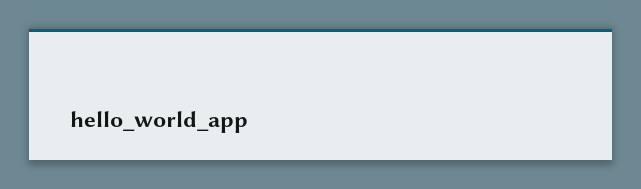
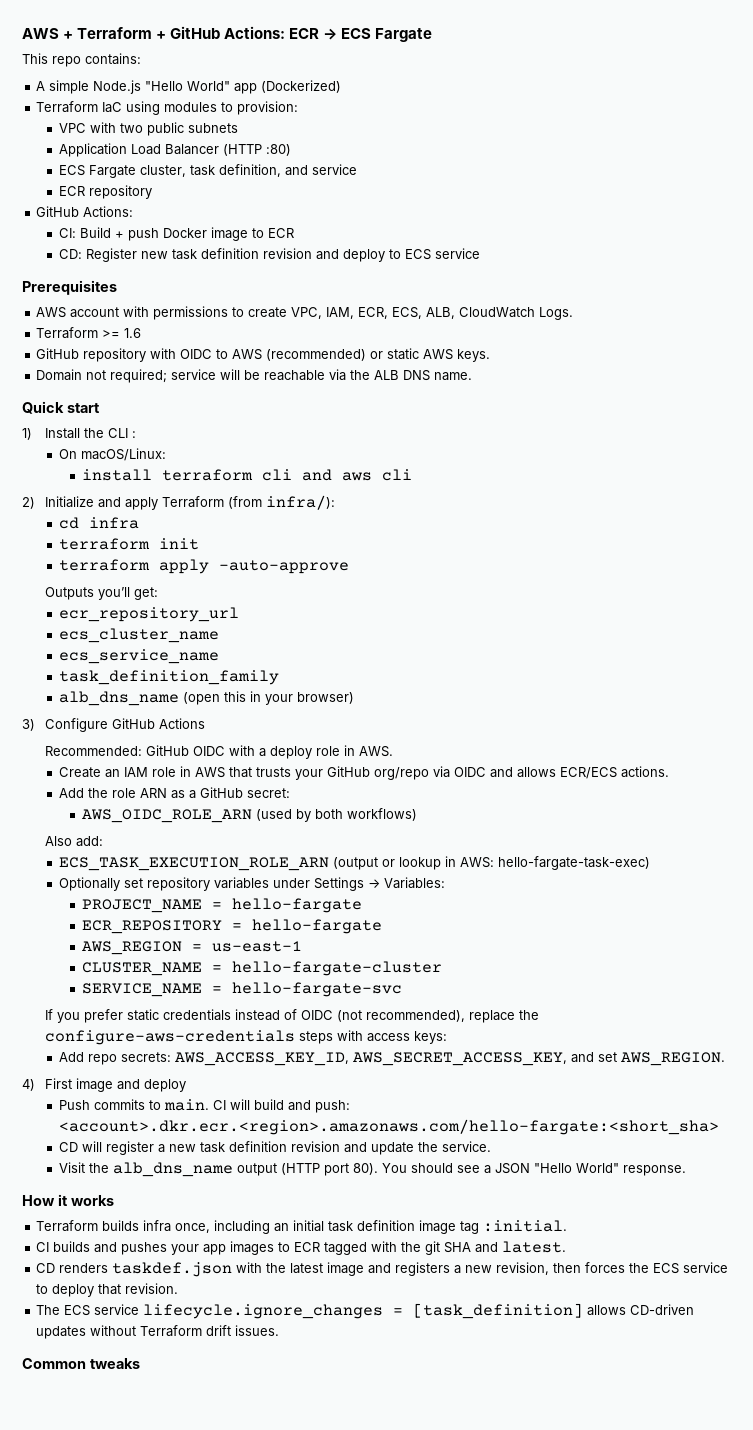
[70,111,248,133] hello_world_app -> [22,26,433,42] [22,53,141,67] [36,80,342,94] [36,101,299,115] [58,122,238,136] [58,143,291,157] [58,164,357,178] [58,185,152,199] [36,206,134,217] [58,227,294,241] [58,248,480,262] [22,280,117,295] [36,306,574,320] [36,327,142,339] [36,348,491,362] [36,369,473,383] [22,401,100,414] [22,428,136,440] [58,448,166,461] [81,469,412,481] [22,495,335,510] [58,517,139,529] [58,538,199,550] [58,559,349,574] [44,587,158,600] [58,607,239,622] [58,628,219,643] [58,649,219,664] [58,670,279,685] [58,691,354,706] [22,718,205,732] [44,745,393,759] [58,766,669,780] [58,787,290,799] [81,808,417,823] [44,836,103,847] [58,856,650,871] [58,877,445,891] [81,898,362,913] [81,919,382,934] [81,941,302,955] [81,961,442,976] [81,982,402,997] [44,1009,539,1023] [44,1030,447,1045] [58,1052,725,1066] [22,1078,186,1092] [58,1099,350,1113] [58,1119,719,1135] [58,1141,491,1155] [58,1162,686,1177] [22,1194,114,1206] [36,1220,568,1234] [36,1241,567,1255] [36,1262,729,1277] [36,1283,179,1297] [36,1303,695,1319] [36,1325,280,1339] [22,1358,140,1369] AWS + Terraform + GitHub Actions: ECR → ECS Fargate // This repo contains: // A simple Node.js "Hello World" app (Dockerized) // Terraform IaC using modules to provision: // VPC with two public subnets // Application Load Balancer (HTTP :80) // ECS Fargate cluster, task definition, and service // ECR repository // GitHub Actions: // CI: Build + push Docker image to ECR // CD: Register new task definition revision and deploy to ECS service // Prerequisites // AWS account with permissions to create VPC, IAM, ECR, ECS, ALB, CloudWatch Logs. // Terraform >= 1.6 // GitHub repository with OIDC to AWS (recommended) or static AWS keys. // Domain not required; service will be reachable via the ALB DNS name. // Quick start // 1) Install the CLI : // On macOS/Linux: // install terraform cli and aws cli // 2) Initialize and apply Terraform (from infra/): // cd infra // terraform init // terraform apply -auto-approve // Outputs you’ll get: // ecr_repository_url // ecs_cluster_name // ecs_service_name // task_definition_family // alb_dns_name (open this in your browser) // 3) Configure GitHub Actions // Recommended: GitHub OIDC with a deploy role in AWS. // Create an IAM role in AWS that trusts your GitHub org/repo via OIDC and allows ECR/ECS actions. // Add the role ARN as a GitHub secret: // AWS_OIDC_ROLE_ARN (used by both workflows) // Also add: // ECS_TASK_EXECUTION_ROLE_ARN (output or lookup in AWS: hello-fargate-task-exec) // Optionally set repository variables under Settings → Variables: // PROJECT_NAME = hello-fargate // ECR_REPOSITORY = hello-fargate // AWS_REGION = us-east-1 // CLUSTER_NAME = hello-fargate-cluster // SERVICE_NAME = hello-fargate-svc // If you prefer static credentials instead of OIDC (not recommended), replace the configure-aws-credentials steps with access keys: // Add repo secrets: AWS_ACCESS_KEY_ID, AWS_SECRET_ACCESS_KEY, and set AWS_REGION. // 4) First image and deploy // Push commits to main. CI will build and push: <account>.dkr.ecr.<region>.amazonaws.com/hello-fargate:<short_sha> // CD will register a new task definition revision and update the service. // Visit the alb_dns_name output (HTTP port 80). You should see a JSON "Hello World" response. // How it works // Terraform builds infra once, including an initial task definition image tag :initial. // CI builds and pushes your app images to ECR tagged with the git SHA and latest. // CD renders taskdef.json with the latest image and registers a new revision, then forces the ECS service to deploy that revision. // The ECS service lifecycle.ignore_changes = [task_definition] allows CD-driven updates without Terraform drift issues. // Common tweaks

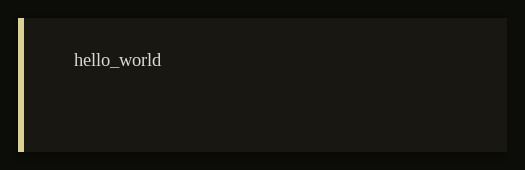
[22,26,433,42] [22,53,141,67] [36,80,342,94] [36,101,299,115] [58,122,238,136] [58,143,291,157] [58,164,357,178] [58,185,152,199] [36,206,134,217] [58,227,294,241] [58,248,480,262] [22,280,117,295] [36,306,574,320] [36,327,142,339] [36,348,491,362] [36,369,473,383] [22,401,100,414] [22,428,136,440] [58,448,166,461] [81,469,412,481] [22,495,335,510] [58,517,139,529] [58,538,199,550] [58,559,349,574] [44,587,158,600] [58,607,239,622] [58,628,219,643] [58,649,219,664] [58,670,279,685] [58,691,354,706] [22,718,205,732] [44,745,393,759] [58,766,669,780] [58,787,290,799] [81,808,417,823] [44,836,103,847] [58,856,650,871] [58,877,445,891] [81,898,362,913] [81,919,382,934] [81,941,302,955] [81,961,442,976] [81,982,402,997] [44,1009,539,1023] [44,1030,447,1045] [58,1052,725,1066] [22,1078,186,1092] [58,1099,350,1113] [58,1119,719,1135] [58,1141,491,1155] [58,1162,686,1177] [22,1194,114,1206] [36,1220,568,1234] [36,1241,567,1255] [36,1262,729,1277] [36,1283,179,1297] [36,1303,695,1319] [36,1325,280,1339] [22,1358,140,1369] AWS + Terraform + GitHub Actions: ECR → ECS Fargate // This repo contains: // A simple Node.js "Hello World" app (Dockerized) // Terraform IaC using modules to provision: // VPC with two public subnets // Application Load Balancer (HTTP :80) // ECS Fargate cluster, task definition, and service // ECR repository // GitHub Actions: // CI: Build + push Docker image to ECR // CD: Register new task definition revision and deploy to ECS service // Prerequisites // AWS account with permissions to create VPC, IAM, ECR, ECS, ALB, CloudWatch Logs. // Terraform >= 1.6 // GitHub repository with OIDC to AWS (recommended) or static AWS keys. // Domain not required; service will be reachable via the ALB DNS name. // Quick start // 1) Install the CLI : // On macOS/Linux: // install terraform cli and aws cli // 2) Initialize and apply Terraform (from infra/): // cd infra // terraform init // terraform apply -auto-approve // Outputs you’ll get: // ecr_repository_url // ecs_cluster_name // ecs_service_name // task_definition_family // alb_dns_name (open this in your browser) // 3) Configure GitHub Actions // Recommended: GitHub OIDC with a deploy role in AWS. // Create an IAM role in AWS that trusts your GitHub org/repo via OIDC and allows ECR/ECS actions. // Add the role ARN as a GitHub secret: // AWS_OIDC_ROLE_ARN (used by both workflows) // Also add: // ECS_TASK_EXECUTION_ROLE_ARN (output or lookup in AWS: hello-fargate-task-exec) // Optionally set repository variables under Settings → Variables: // PROJECT_NAME = hello-fargate // ECR_REPOSITORY = hello-fargate // AWS_REGION = us-east-1 // CLUSTER_NAME = hello-fargate-cluster // SERVICE_NAME = hello-fargate-svc // If you prefer static credentials instead of OIDC (not recommended), replace the configure-aws-credentials steps with access keys: // Add repo secrets: AWS_ACCESS_KEY_ID, AWS_SECRET_ACCESS_KEY, and set AWS_REGION. // 4) First image and deploy // Push commits to main. CI will build and push: <account>.dkr.ecr.<region>.amazonaws.com/hello-fargate:<short_sha> // CD will register a new task definition revision and update the service. // Visit the alb_dns_name output (HTTP port 80). You should see a JSON "Hello World" response. // How it works // Terraform builds infra once, including an initial task definition image tag :initial. // CI builds and pushes your app images to ECR tagged with the git SHA and latest. // CD renders taskdef.json with the latest image and registers a new revision, then forces the ECS service to deploy that revision. // The ECS service lifecycle.ignore_changes = [task_definition] allows CD-driven updates without Terraform drift issues. // Common tweaks -> [74,53,162,68] hello_world

